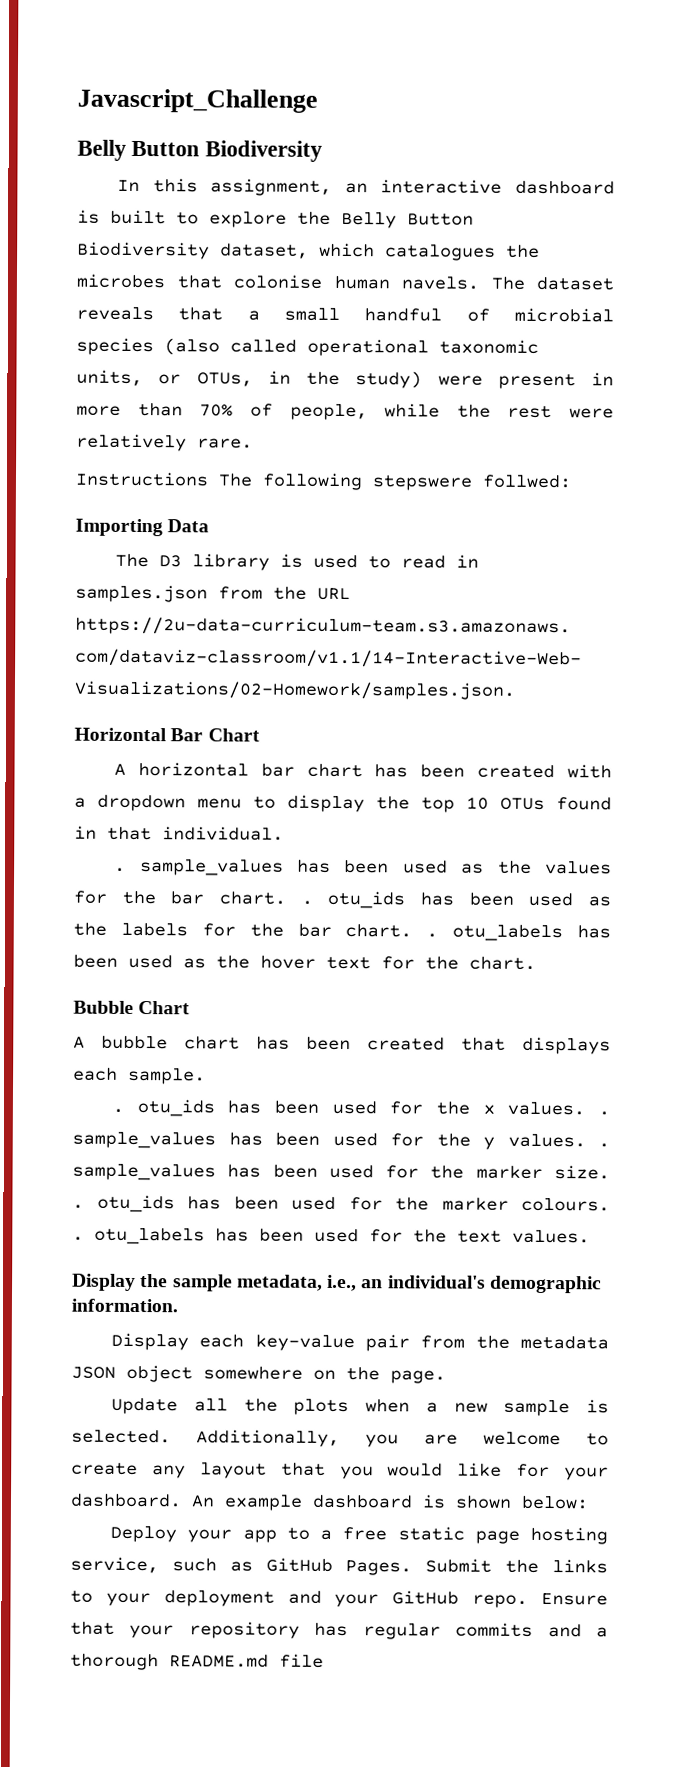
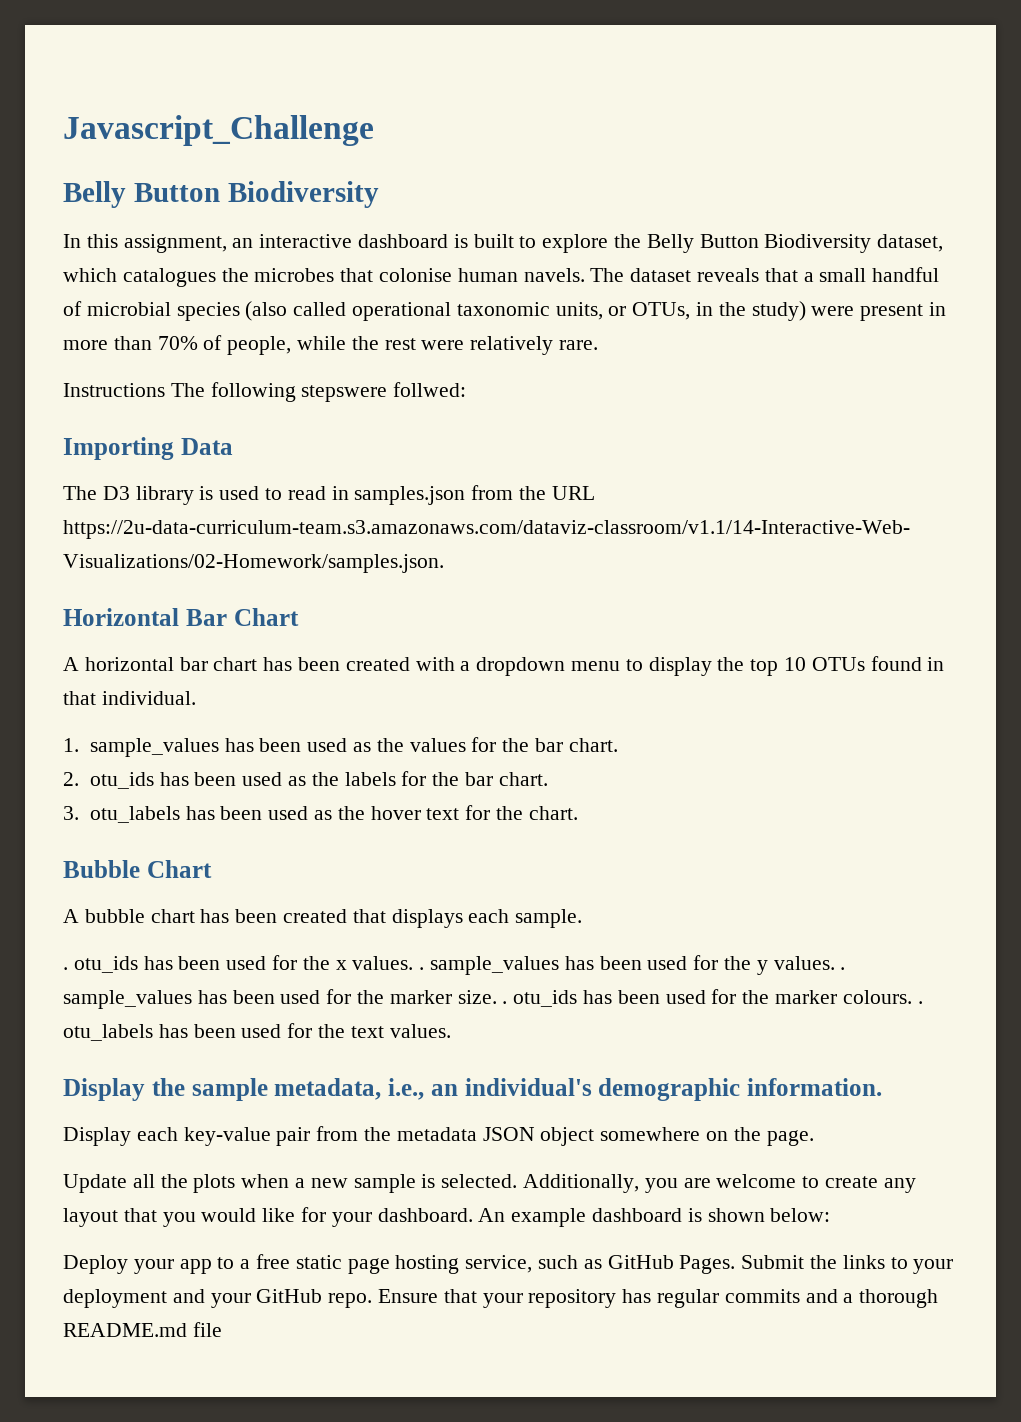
[114,867,127,872] . -> [63,738,79,752] 1.
[300,900,313,905] . -> [63,772,79,786] // 2.
[426,933,439,938] . -> [63,806,79,820] // 3.

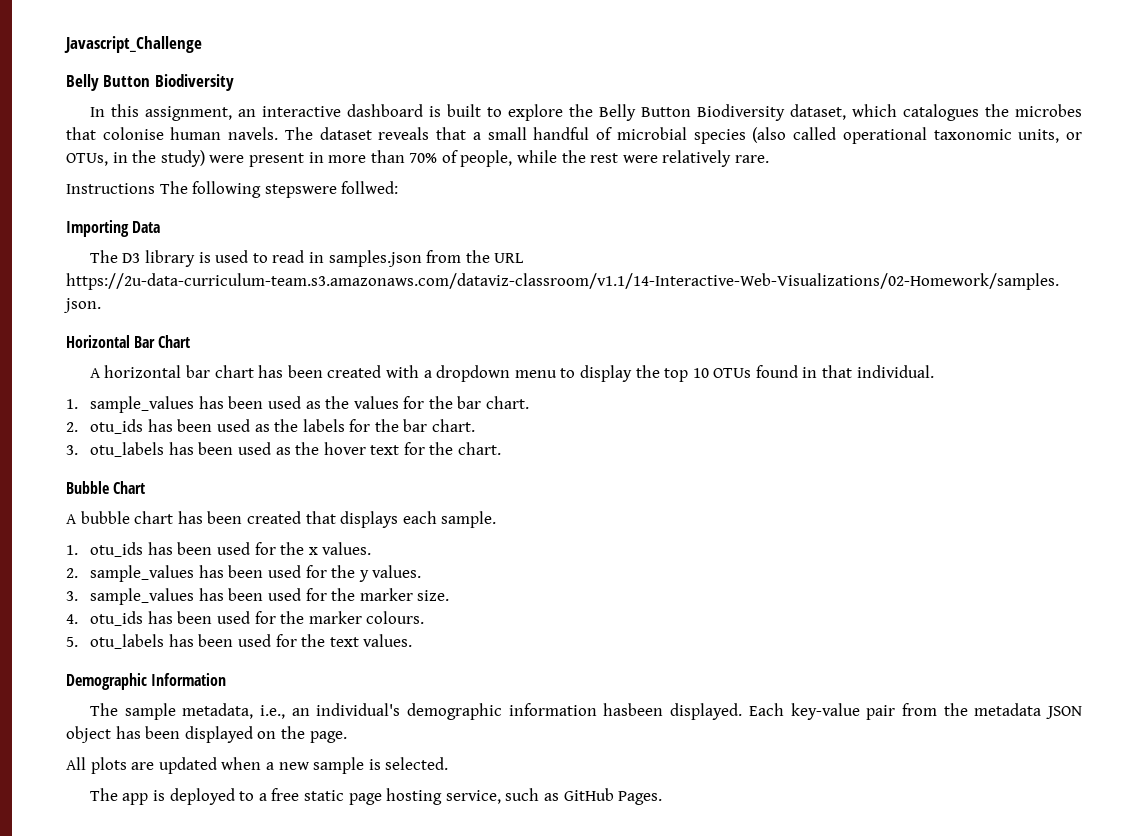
[63,967,68,970] . -> [66,545,78,555] 1.
[419,967,425,970] . -> [66,568,78,578] // 2.
[840,967,846,970] . -> [66,591,78,601] // 3.
[502,1001,508,1004] . -> [66,614,78,624] // 4.
[917,1001,923,1004] . -> [66,637,78,647] // 5.
[63,1078,185,1101] Display the -> [66,673,227,690] [89,703,118,716] Demographic Information // The
[747,1078,882,1096] [63,1127,178,1146] information. // Display each -> [508,703,784,720] information hasbeen displayed. Each
[600,1127,701,1141] somewhere -> [115,726,253,743] has been displayed
[63,1174,236,1193] Update all the plots -> [66,757,217,774] All plots are updated
[523,1174,916,1193] [63,1207,831,1227] [63,1255,212,1274] Additionally, you are welcome to create any layout that you would like for your dashboard. An example dashboard is shown below: // Deploy your app -> [89,788,235,805] // The app is deployed
[741,1255,954,1274] [63,1289,939,1308] [63,1322,222,1337] Submit the links to your deployment and your GitHub repo. Ensure that your repository has regular commits and a thorough README.md file -> (663, 798) none

